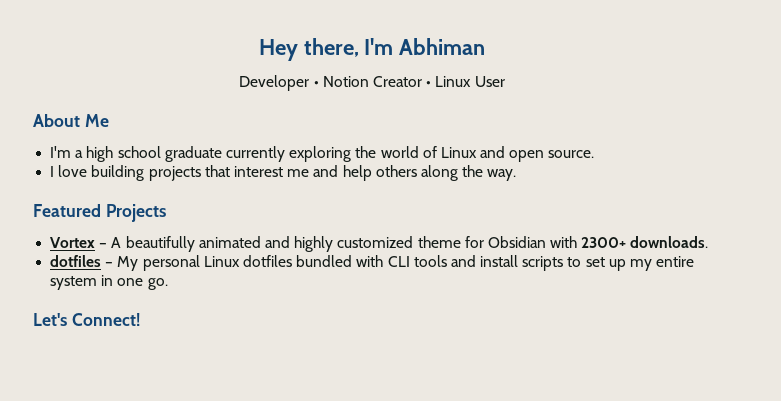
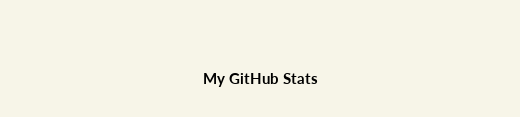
[258,38,486,61] [239,75,505,91] [33,114,109,127] [50,146,595,162] [50,165,517,181] [33,204,166,222] [50,236,709,252] [50,255,695,271] [50,275,168,290] [33,313,140,326] Hey there, I'm Abhiman // Developer • Notion Creator • Linux User // About Me // I'm a high school graduate currently exploring the world of Linux and open source. // I love building projects that interest me and help others along the way. // Featured Projects // Vortex – A beautifully animated and highly customized theme for Obsidian with 2300+ downloads. // dotfiles – My personal Linux dotfiles bundled with CLI tools and install scripts to set up my entire system in one go. // Let's Connect! -> [202,73,318,87] My GitHub Stats

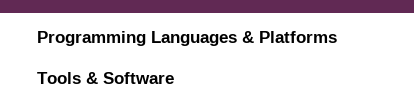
[202,73,318,87] My GitHub Stats -> [37,31,337,46] [37,72,174,84] Programming Languages & Platforms // Tools & Software

